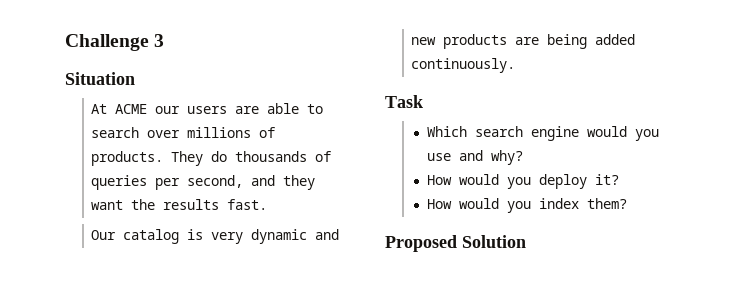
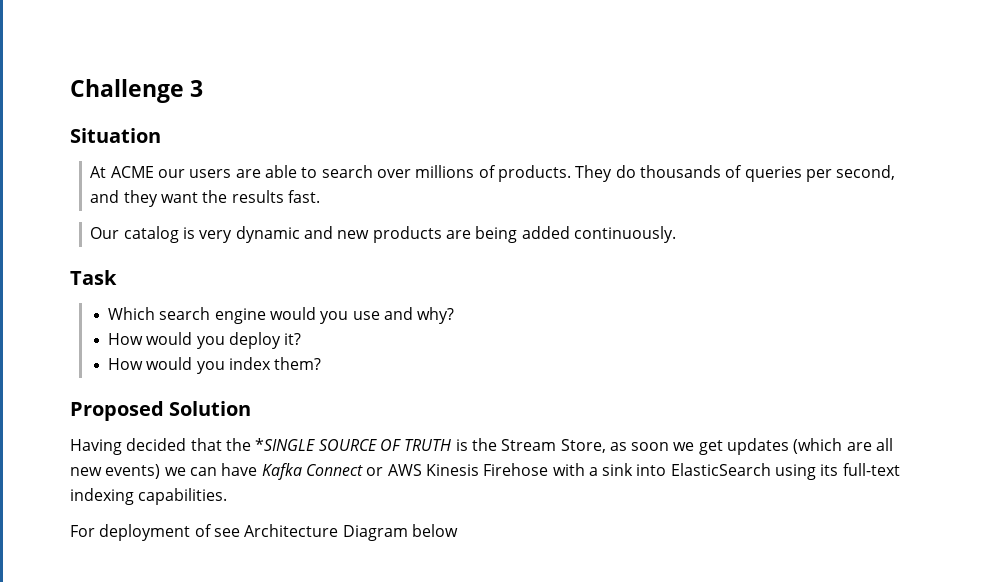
(526, 241) none -> [70,438,894,455] [70,463,900,480] [70,488,228,505] [70,524,458,541] // Having decided that the *SINGLE SOURCE OF TRUTH is the Stream Store, as soon we get updates (which are all new events) we can have Kafka Connect or AWS Kinesis Firehose with a sink into ElasticSearch using its full-text indexing capabilities. // For deployment of see Architecture Diagram below

